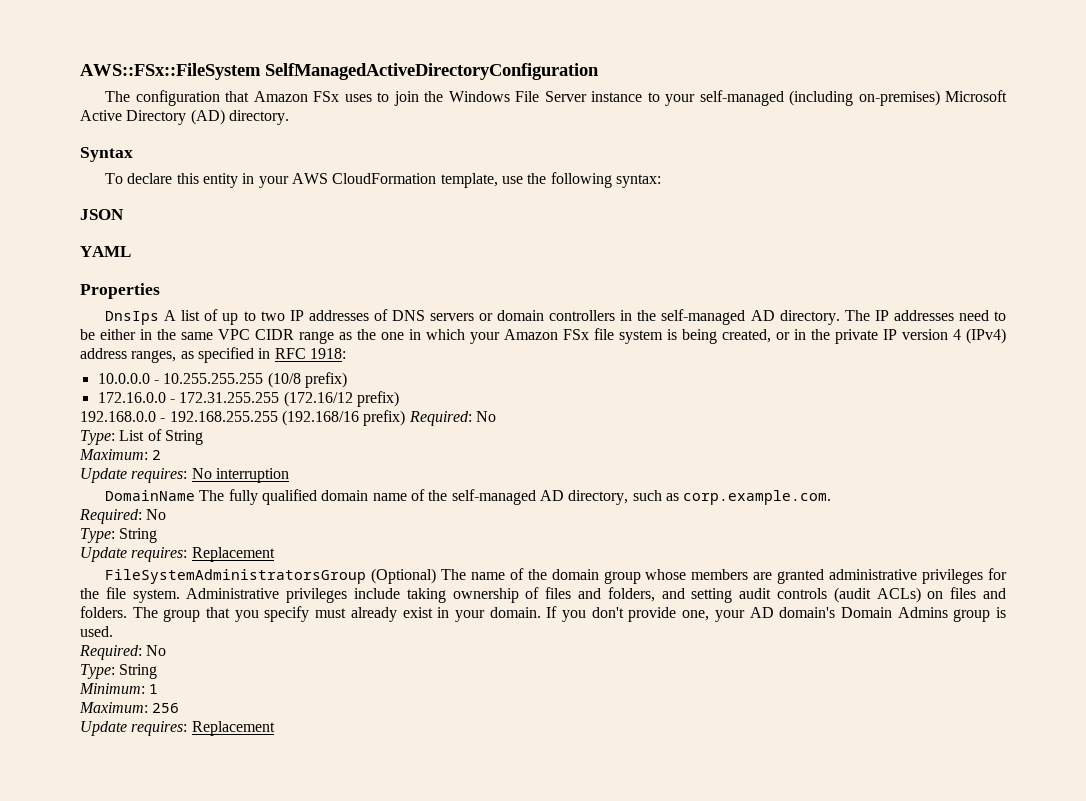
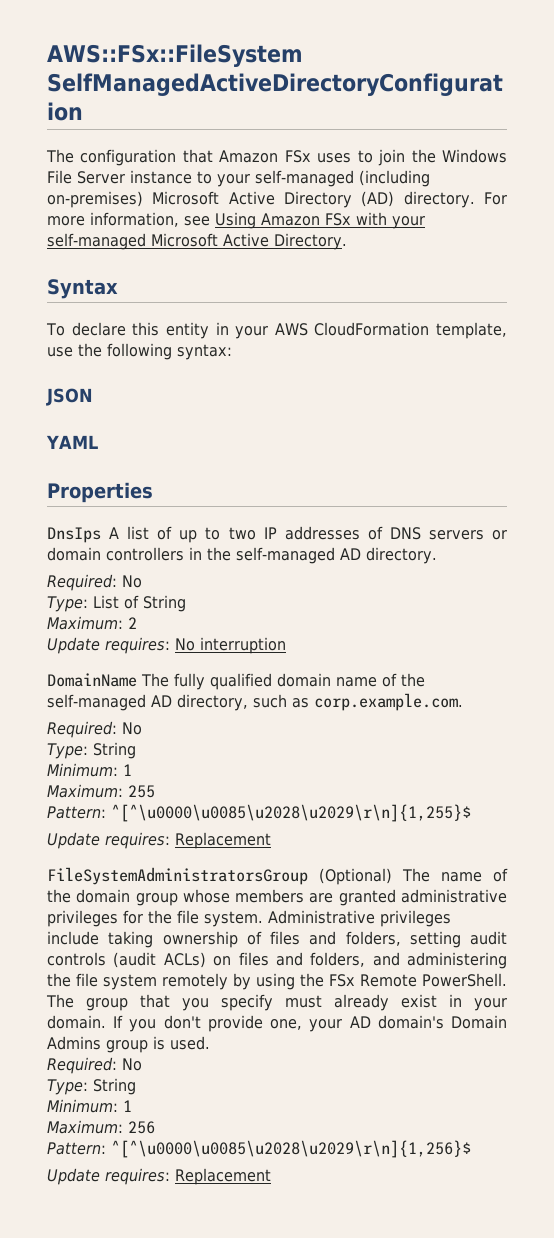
(289, 117) none -> [484,192,507,205] [47,212,425,229] [47,233,347,250] For more information, see Using Amazon FSx with your self-managed Microsoft Active Directory.
[844,310,1007,321] [80,328,1006,344] [80,347,346,363] [97,372,347,388] [97,391,399,407] [80,410,406,426] The IP addresses need to be either in the same VPC CIDR range as the one in which your Amazon FSx file system is being created, or in the private IP version 4 (IPv4) address ranges, as specified in RFC 1918: // 10.0.0.0 - 10.255.255.255 (10/8 prefix) // 172.16.0.0 - 172.31.255.255 (172.16/12 prefix) // 192.168.0.0 - 192.168.255.255 (192.168/16 prefix) -> (437, 555) //
(158, 535) none -> [47,763,132,777] [47,784,155,798] [47,804,471,822] // Minimum: 1 // Maximum: 255 // Pattern: ^[^\u0000\u0085\u2028\u2029\r\n]{1,255}$
[661,588,685,599] and -> (401, 938) none
[80,606,127,618] folders. -> [310,952,507,969] [47,973,507,990] folders, and administering the file system remotely by using the FSx Remote PowerShell.
(180, 708) none -> [47,1140,471,1158] // Pattern: ^[^\u0000\u0085\u2028\u2029\r\n]{1,256}$

